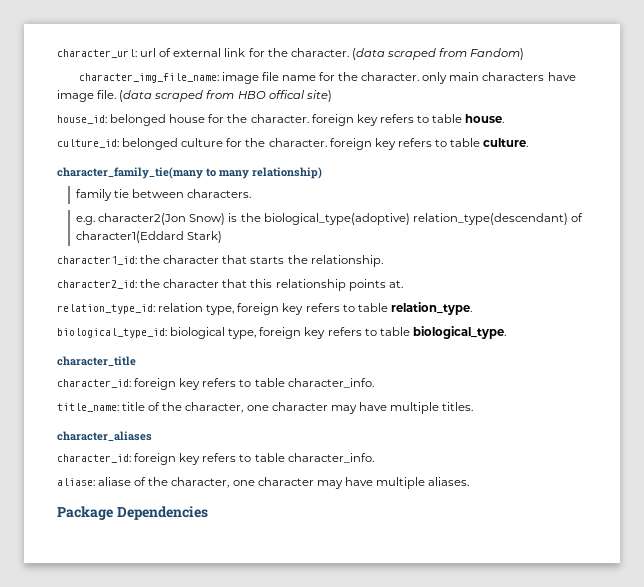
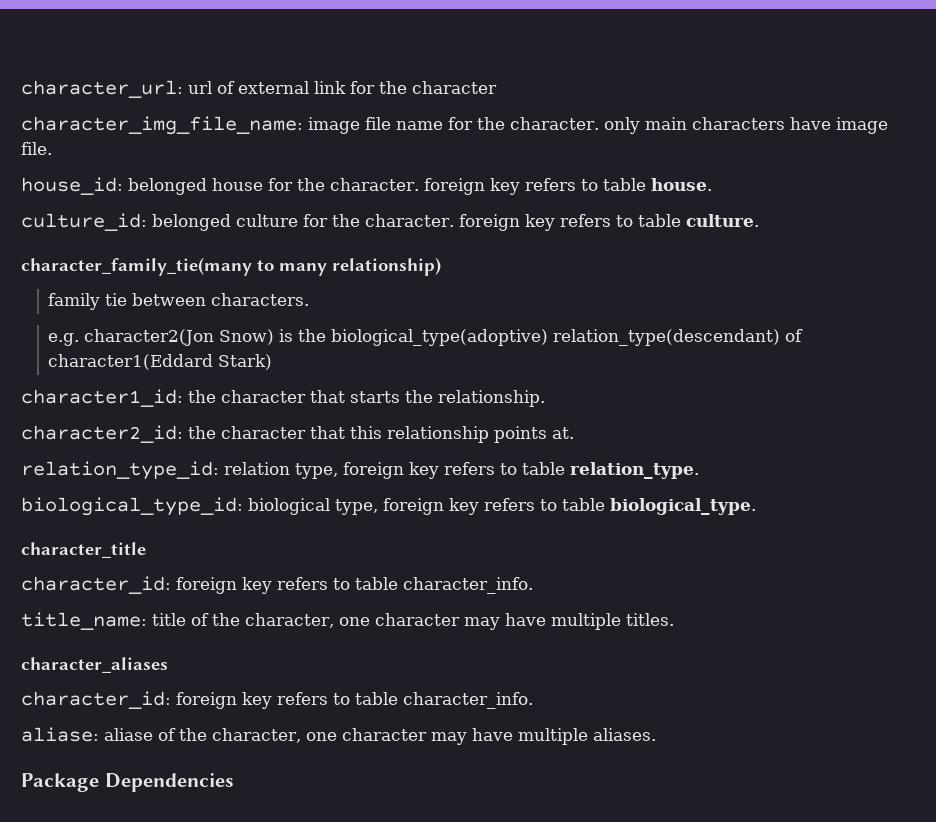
[290,48,525,60] character. (data scraped from Fandom) -> [412,81,497,94] character
[119,90,332,102] (data scraped from HBO offical site) -> (52, 148) none

